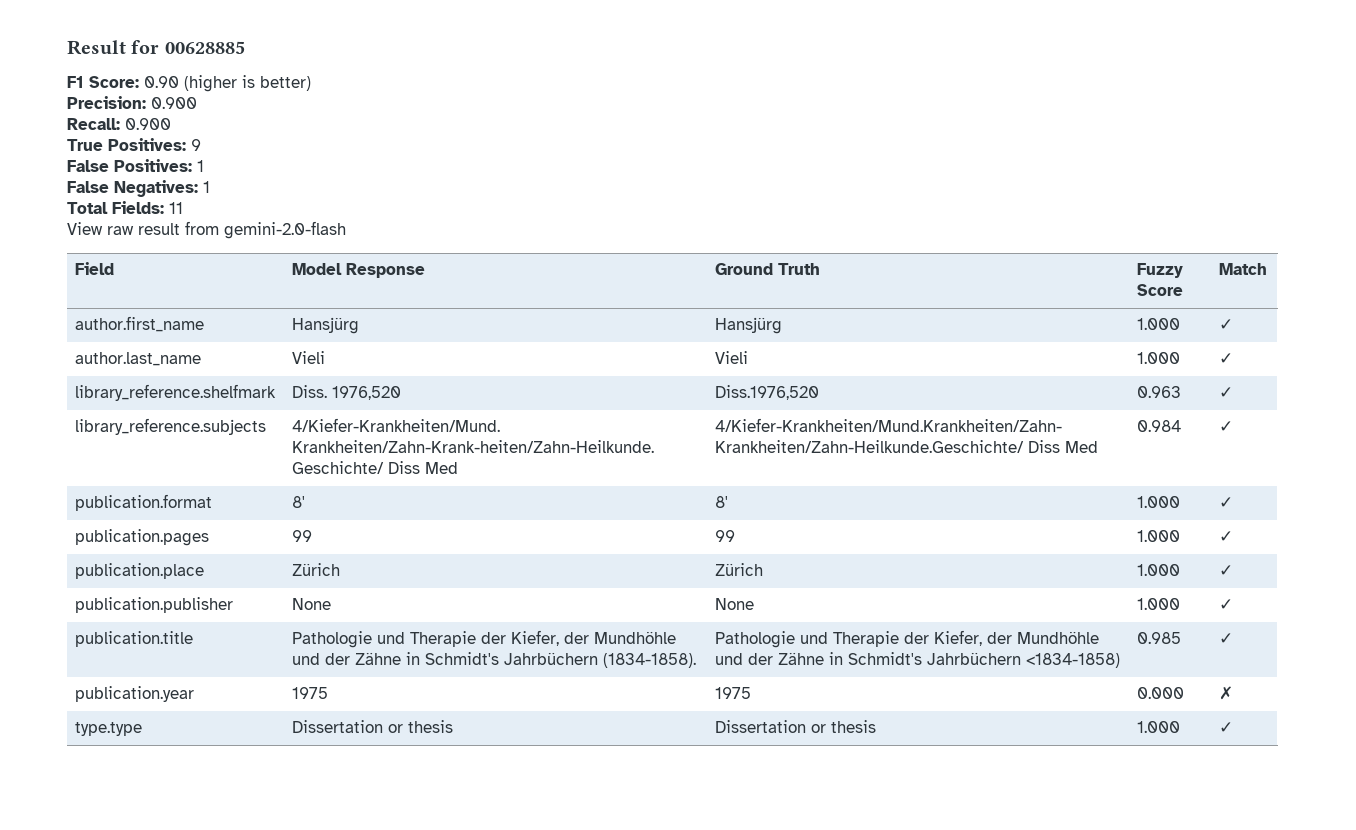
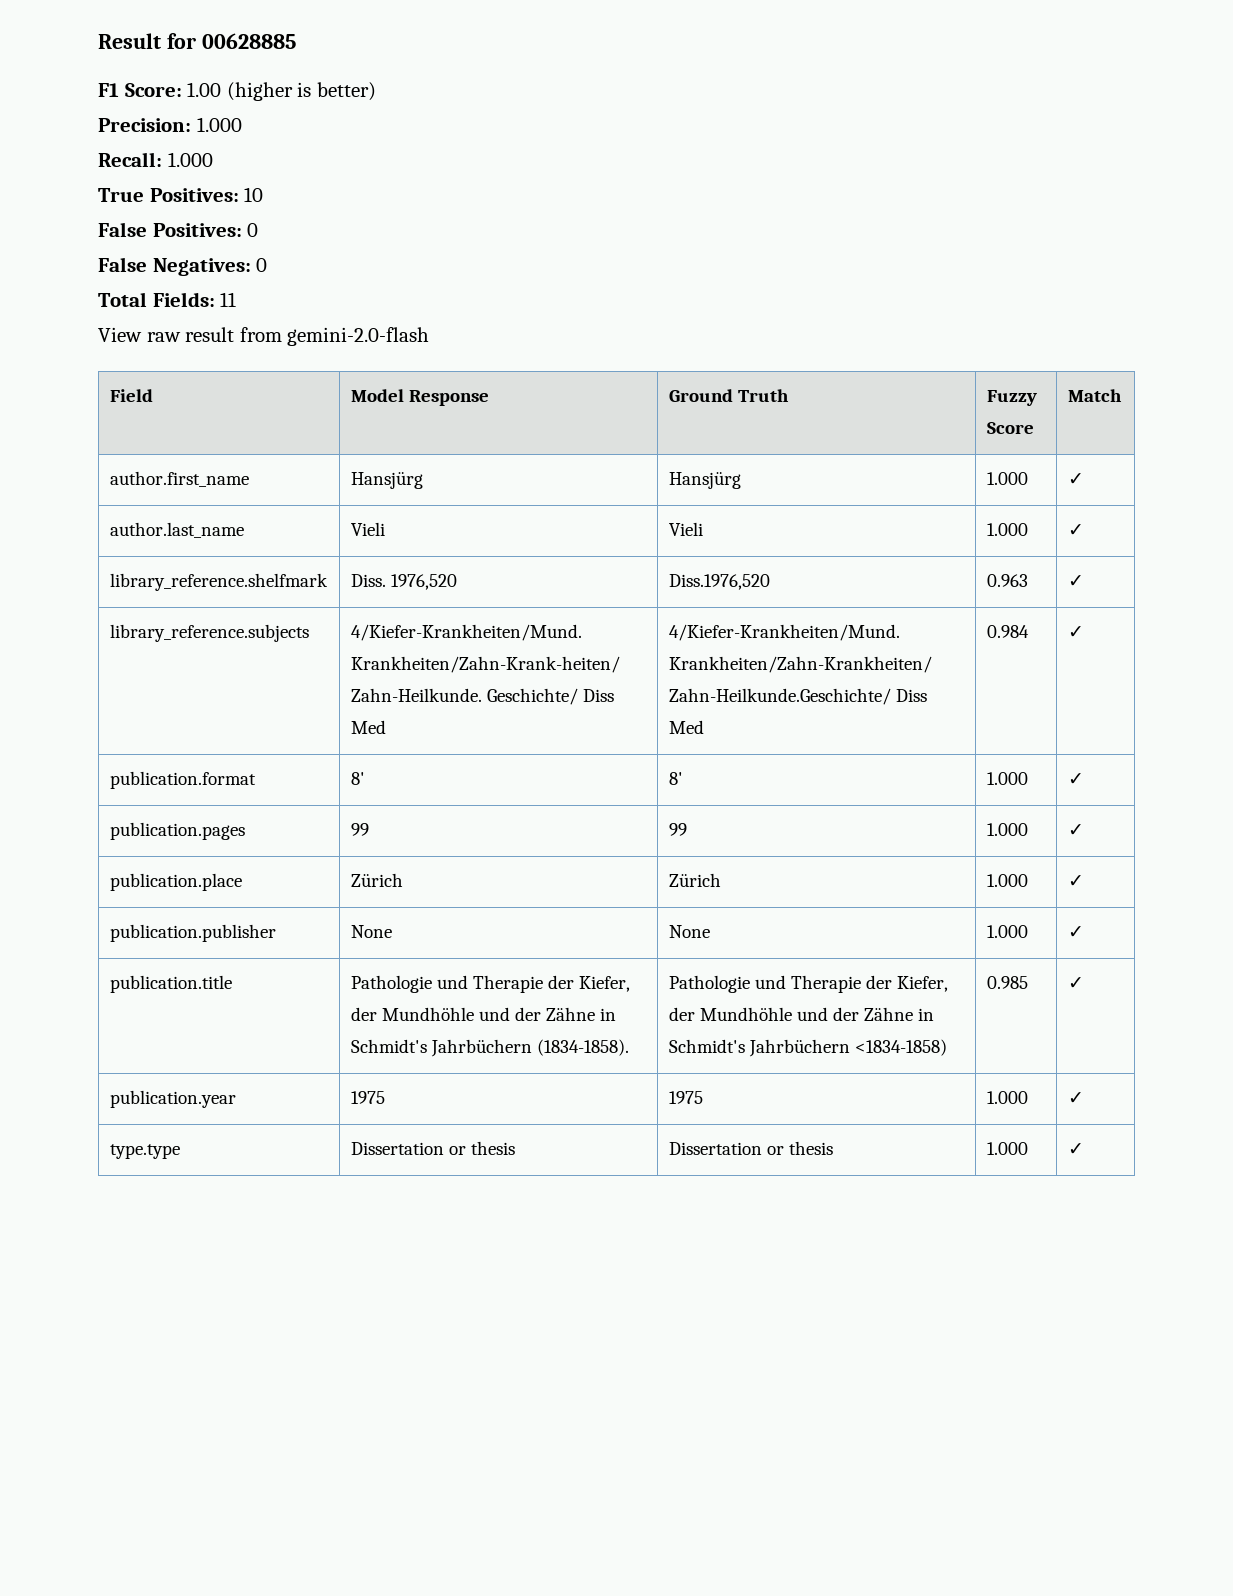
[144,76,179,88] 0.90 -> [187,82,222,97] 1.00
[151,97,197,109] 0.900 -> [196,117,242,132] 1.000
[125,118,171,130] 0.900 -> [167,152,213,167] 1.000
[191,139,201,151] 9 -> [244,187,264,202] 10
[197,160,204,172] 1 -> [247,223,259,237] 0
[203,181,210,193] 1 -> [256,258,268,272] 0
[1137,687,1185,699] [1219,686,1234,700] 0.000 | ✗ -> [986,1091,1028,1104] [1067,1092,1084,1104] 1.000 | ✓

